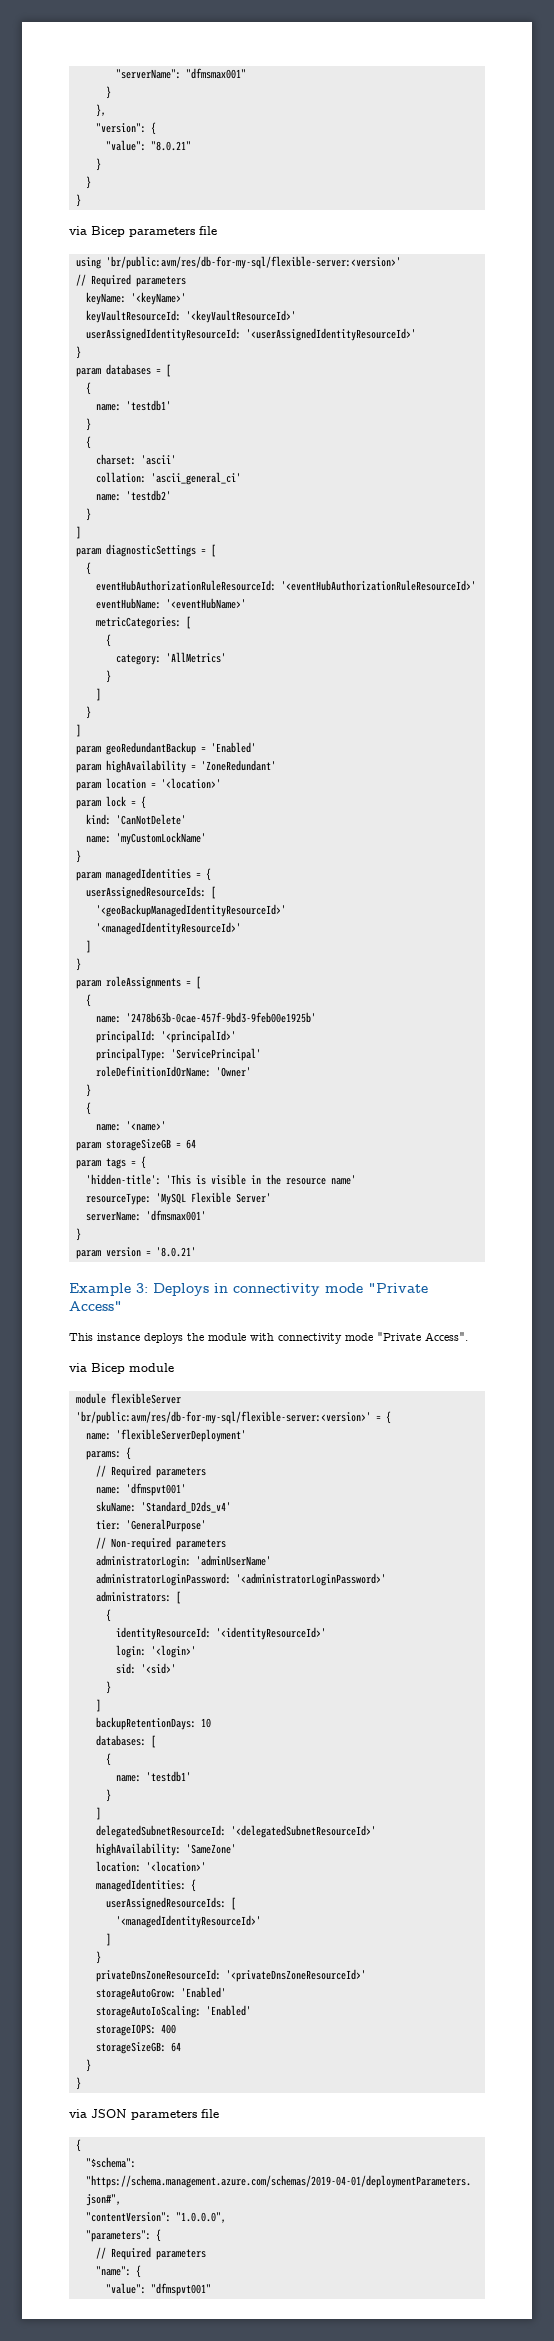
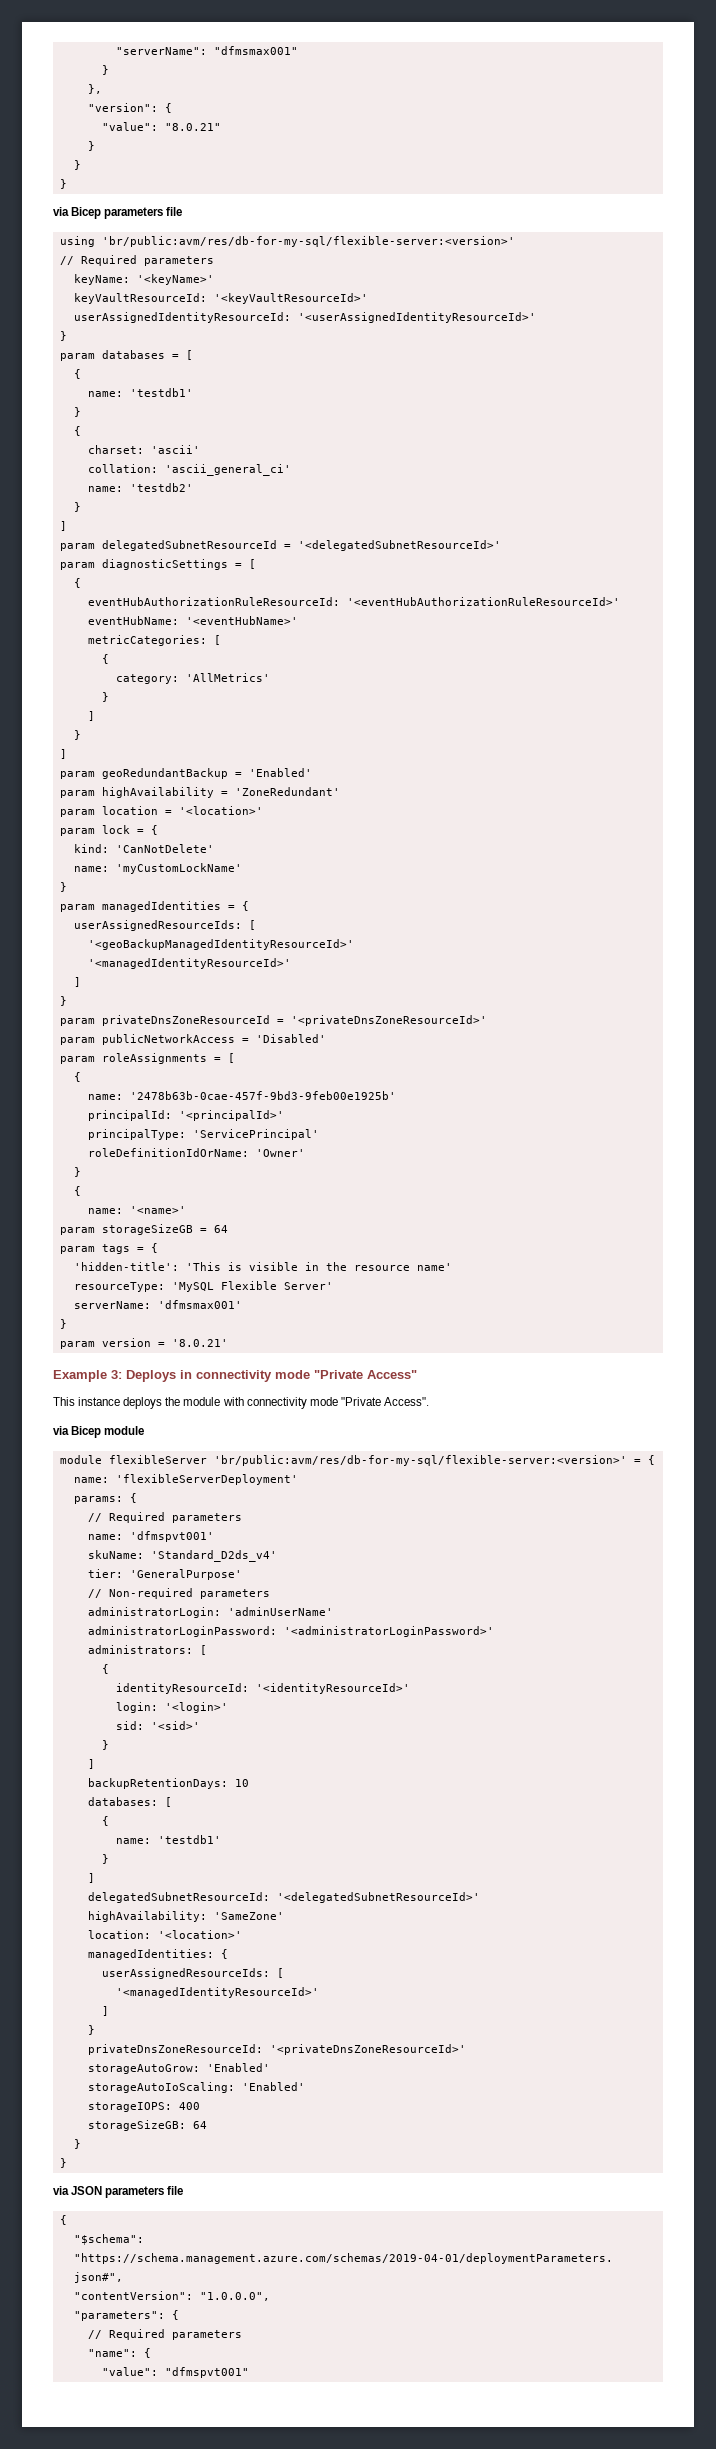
(81, 532) none -> [59,540,501,551] // param delegatedSubnetResourceId = '<delegatedSubnetResourceId>'
(81, 964) none -> [59,1015,487,1026] [59,1034,326,1045] // param privateDnsZoneResourceId = '<privateDnsZoneResourceId>' // param publicNetworkAccess = 'Disabled'

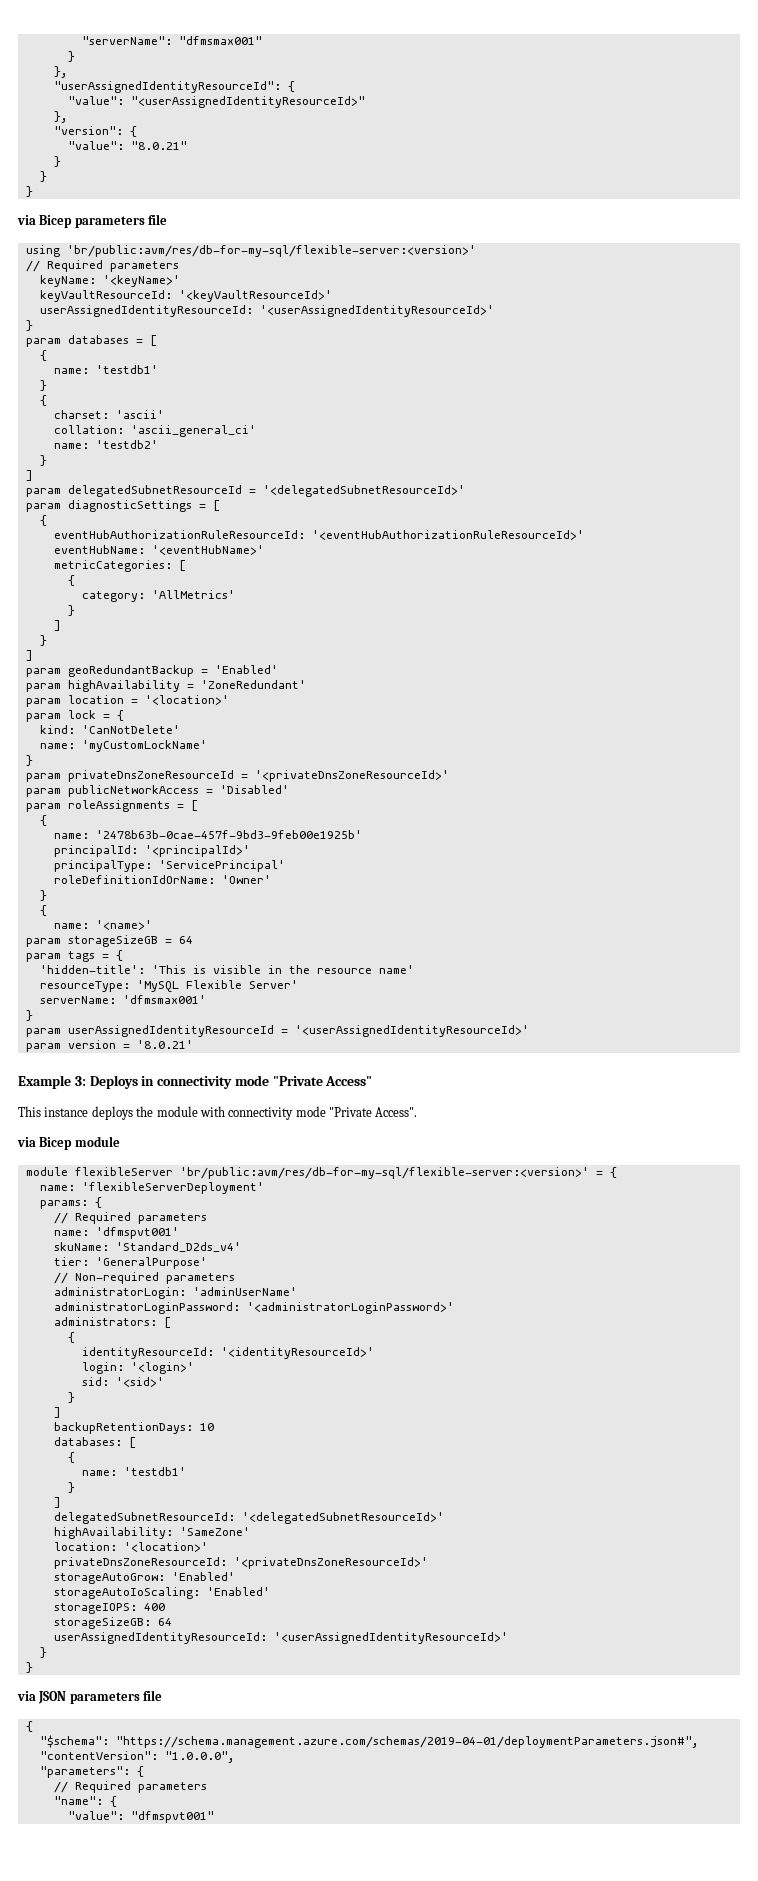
(102, 89) none -> [53,81,295,93] [67,96,365,108] [53,111,68,123] // "userAssignedIdentityResourceId": { // "value": "<userAssignedIdentityResourceId>" // },
[59,901,249,912] [73,920,256,931] [87,939,354,950] [87,958,291,969] [73,977,81,987] [59,996,67,1006] // param managedIdentities = { // userAssignedResourceIds: [ // '<geoBackupManagedIdentityResourceId>' // '<managedIdentityResourceId>' // ] // } -> (33, 760) none
(67, 1324) none -> [25,1025,529,1037] // param userAssignedIdentityResourceId = '<userAssignedIdentityResourceId>'
[87,1949,228,1960] [101,1968,284,1979] [115,1987,319,1998] [101,2006,109,2016] [87,2025,95,2035] // managedIdentities: { // userAssignedResourceIds: [ // '<managedIdentityResourceId>' // ] // } -> (208, 1547) none
(207, 2125) none -> [53,1632,508,1644] // userAssignedIdentityResourceId: '<userAssignedIdentityResourceId>'

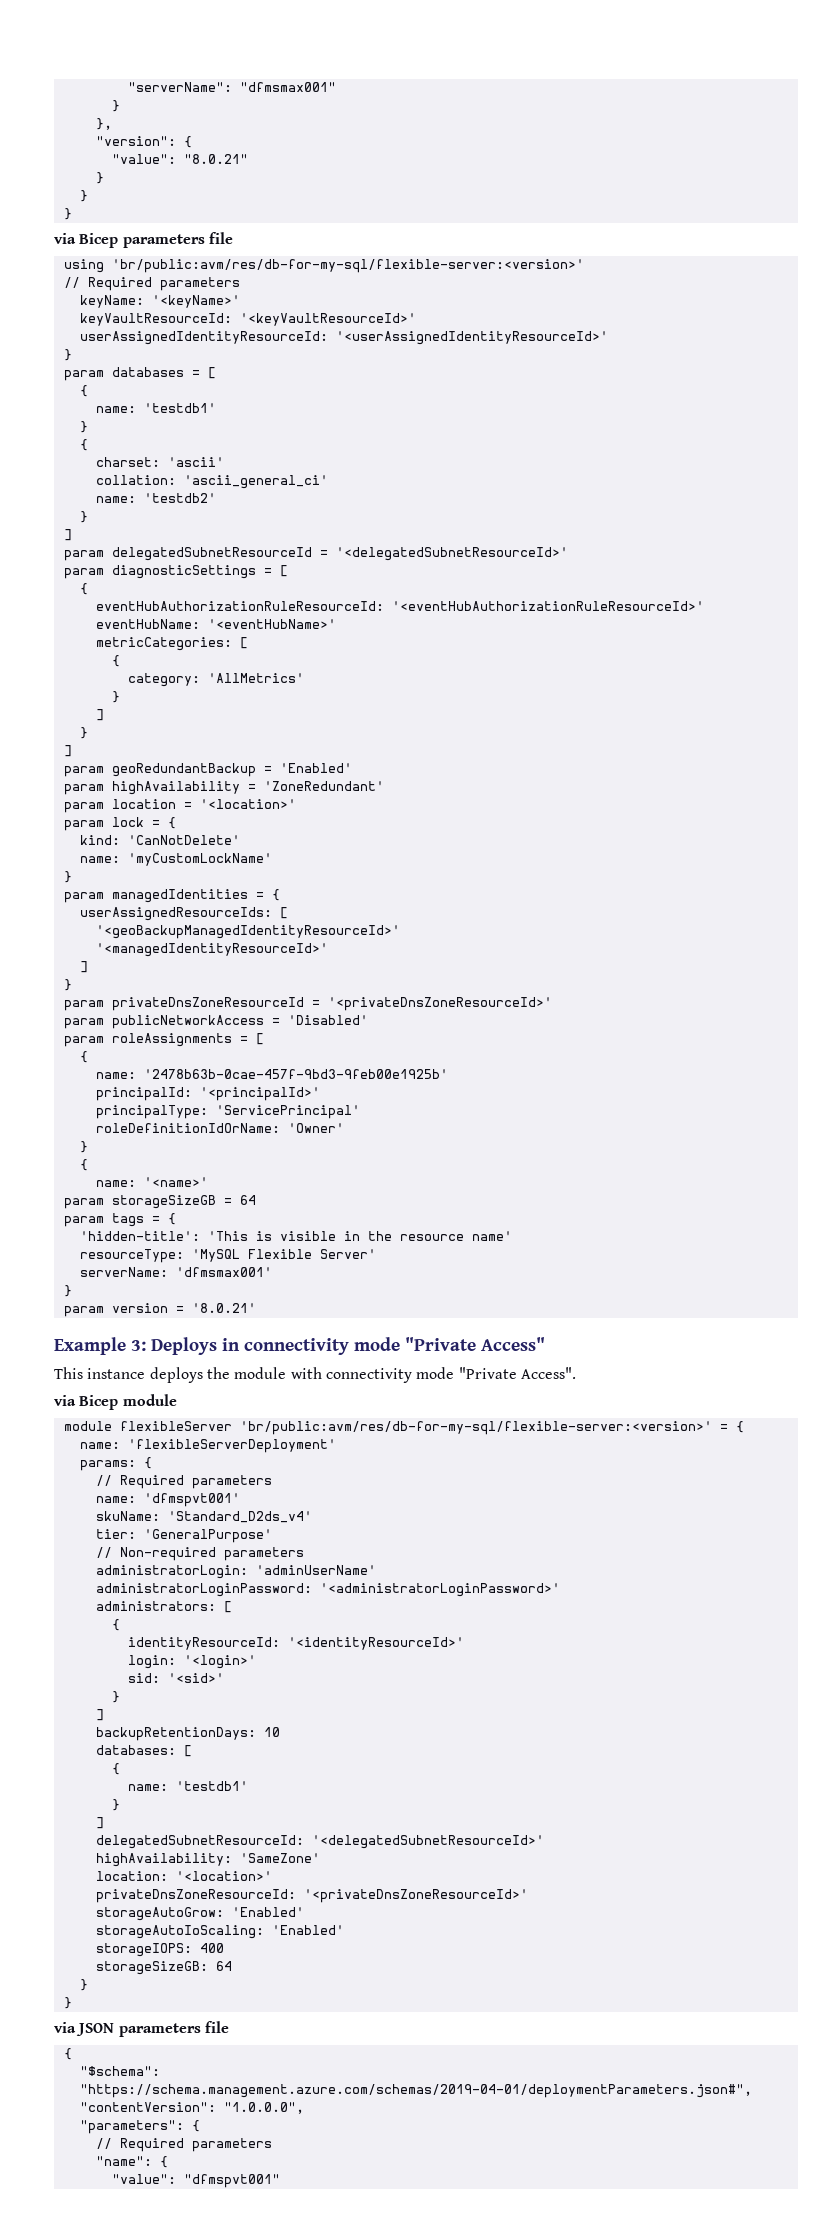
[53,81,295,93] [67,96,365,108] [53,111,68,123] // "userAssignedIdentityResourceId": { // "value": "<userAssignedIdentityResourceId>" // }, -> (112, 124) none
(33, 760) none -> [63,889,280,903] [79,907,288,921] [95,925,400,939] [95,943,328,957] [79,961,88,973] [63,979,72,991] // param managedIdentities = { // userAssignedResourceIds: [ // '<geoBackupManagedIdentityResourceId>' // '<managedIdentityResourceId>' // ] // }
[25,1025,529,1037] // param userAssignedIdentityResourceId = '<userAssignedIdentityResourceId>' -> (72, 1291) none
[53,1632,508,1644] // userAssignedIdentityResourceId: '<userAssignedIdentityResourceId>' -> (232, 1966) none

